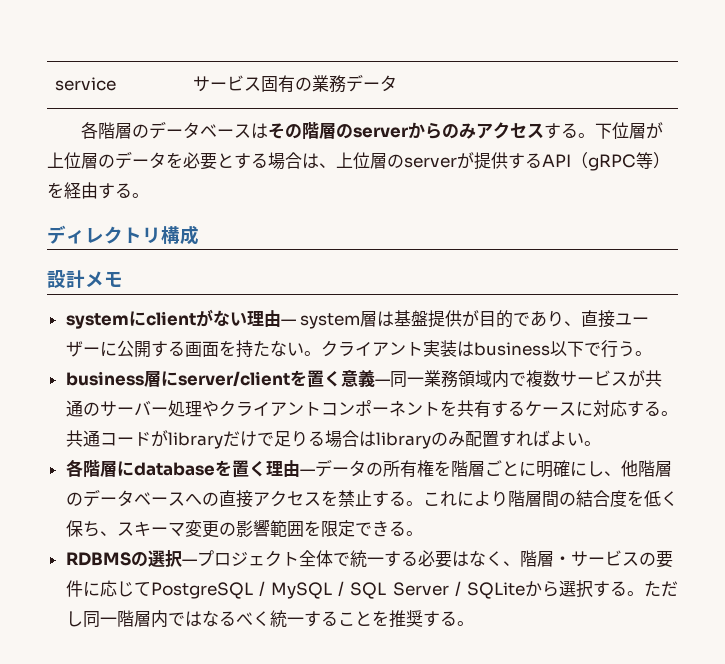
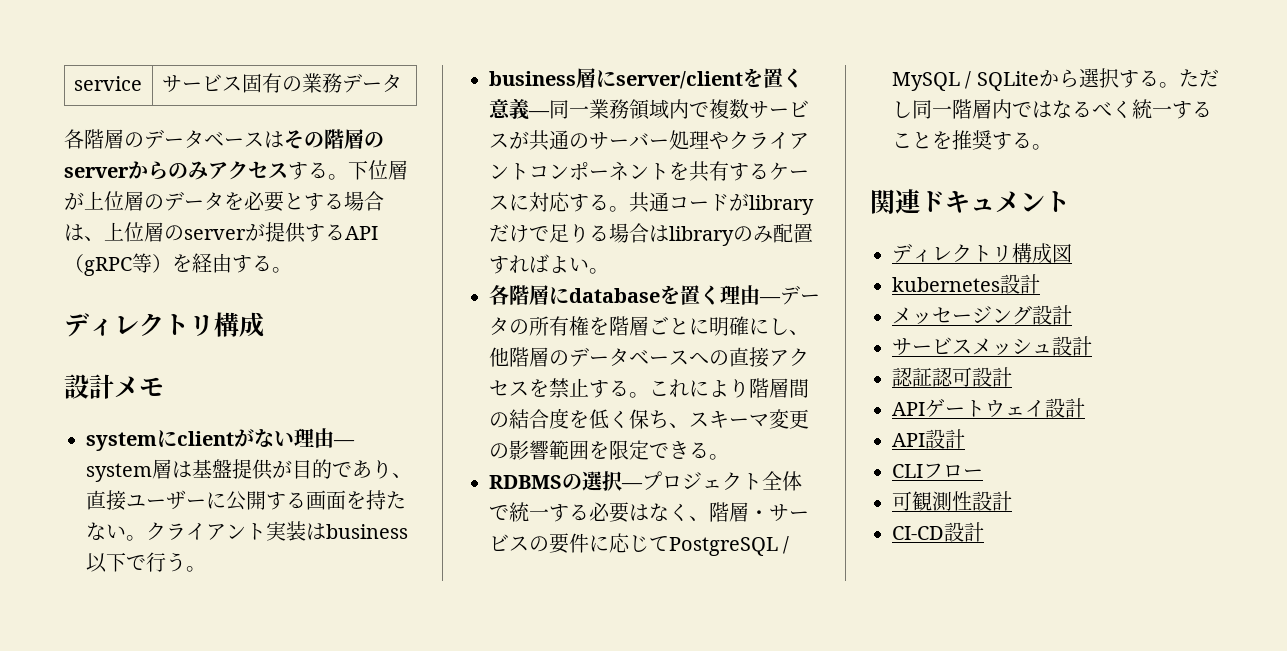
[350,581,461,599] SQL Server / -> (972, 80) none
(474, 623) none -> [870,189,1070,214] [892,243,1072,264] [892,274,1040,294] [892,305,1072,325] [892,336,1092,356] [892,367,1012,387] [892,398,1085,418] [892,429,965,449] [892,463,983,479] [892,491,1012,511] [892,522,984,542] // 関連ドキュメント // ディレクトリ構成図 // kubernetes設計 // メッセージング設計 // サービスメッシュ設計 // 認証認可設計 // APIゲートウェイ設計 // API設計 // CLIフロー // 可観測性設計 // CI-CD設計

